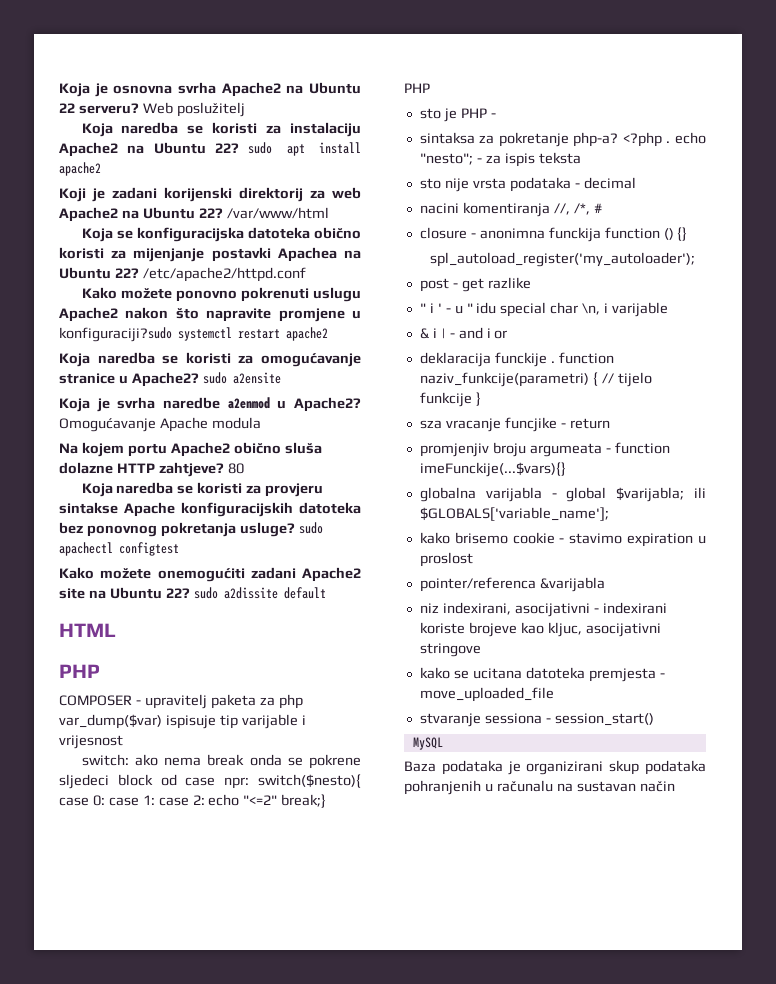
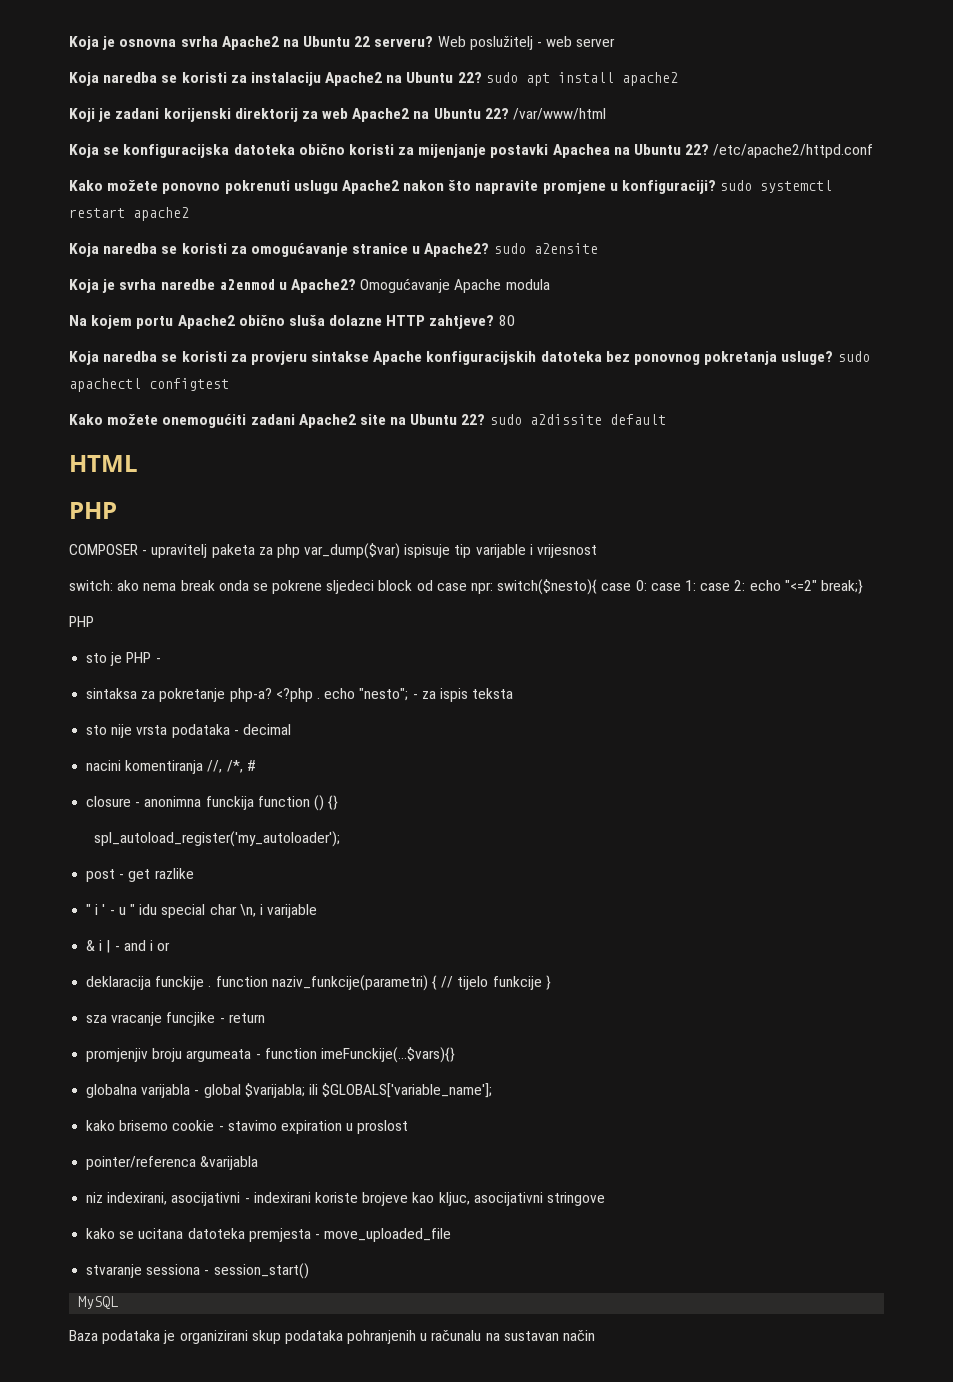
(245, 109) none -> [537,36,616,47] - web server
[59,327,172,342] konfiguraciji?sudo -> [622,180,753,194] konfiguraciji? sudo

